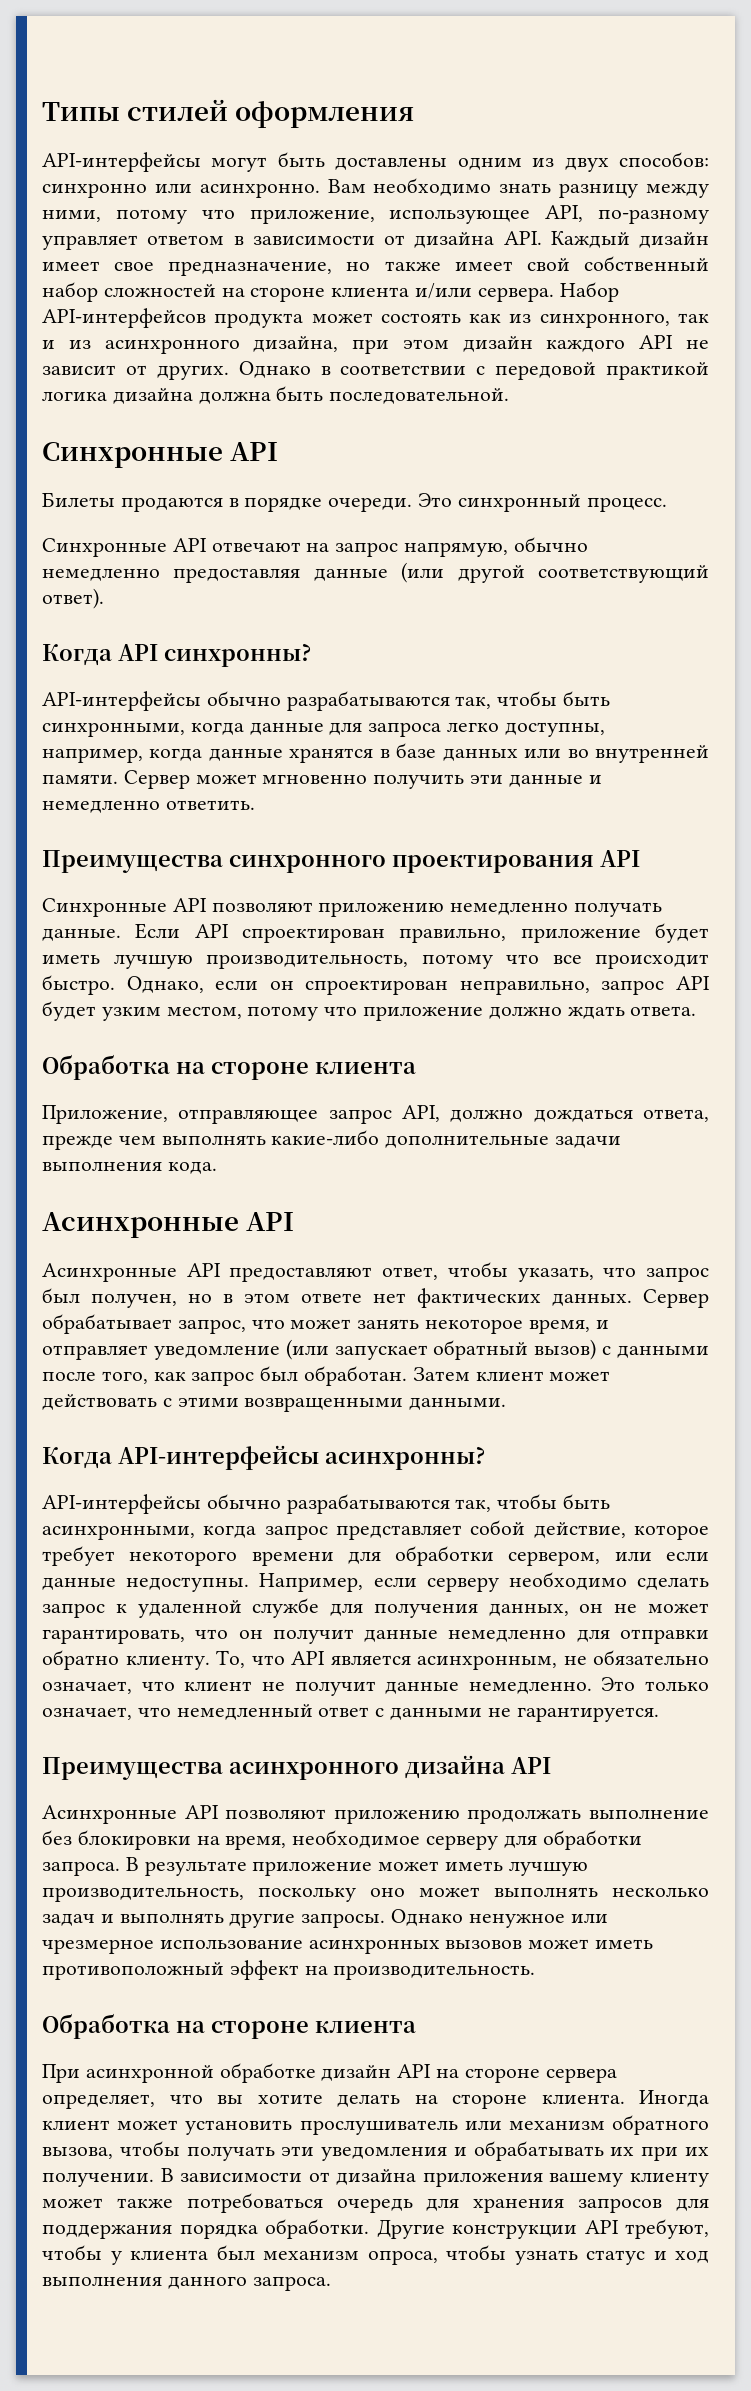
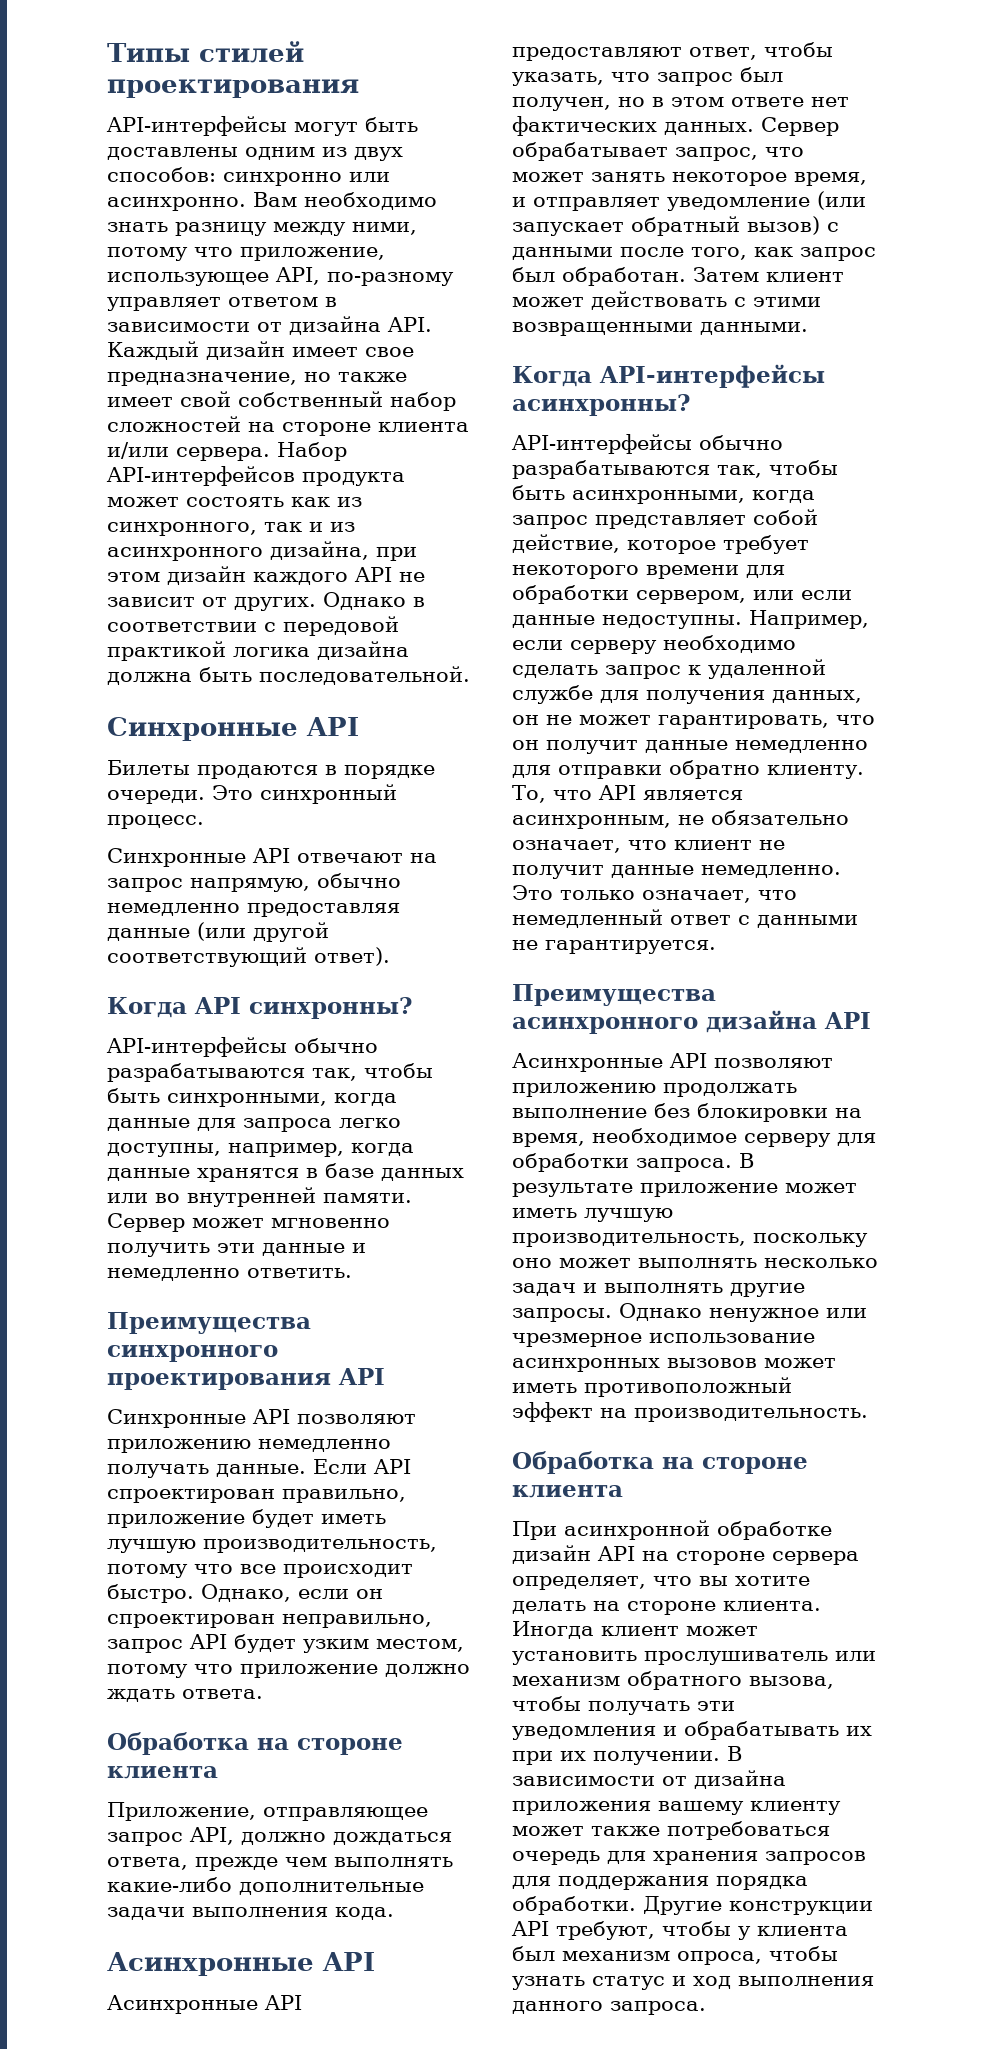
[235,101,415,128] оформления -> [107,79,359,98] проектирования

